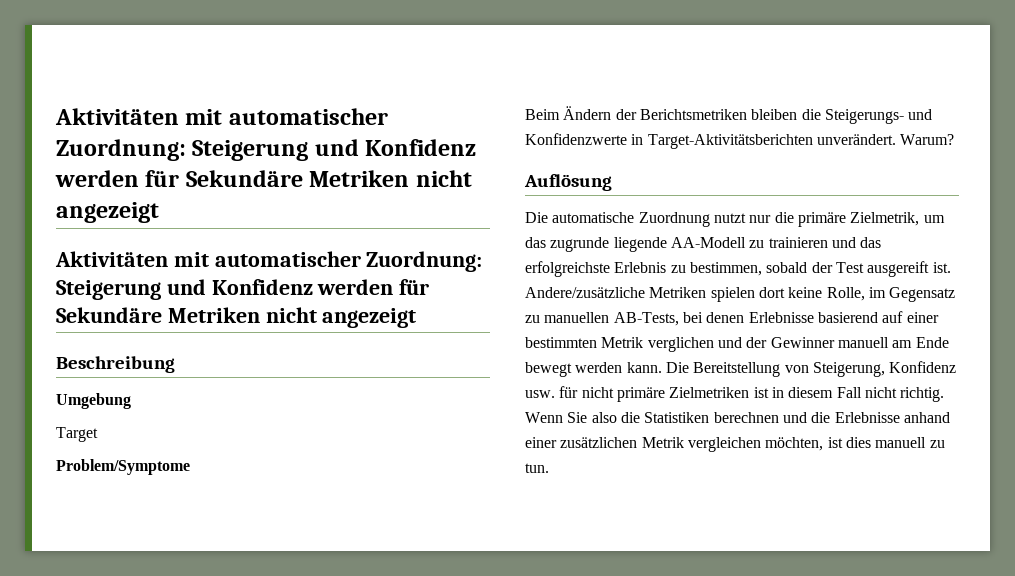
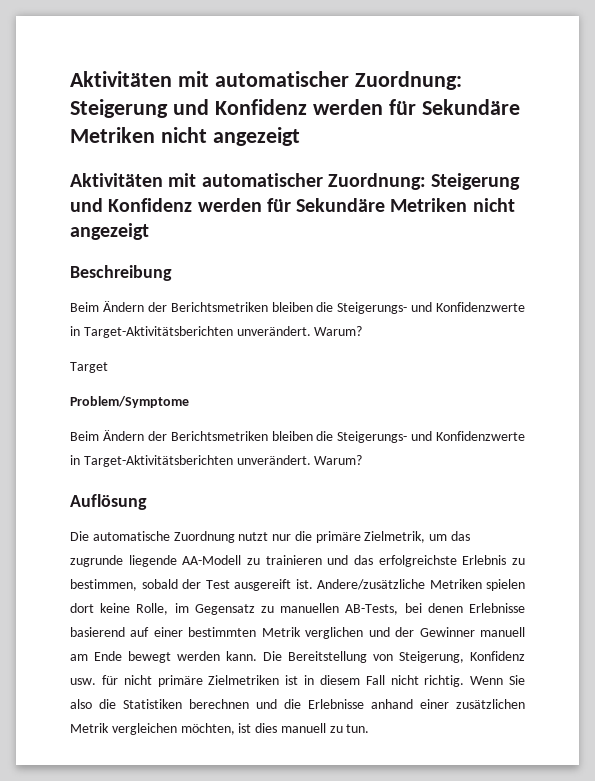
[56,393,131,409] Umgebung -> [70,301,525,314] [70,326,363,338] Beim Ändern der Berichtsmetriken bleiben die Steigerungs- und Konfidenzwerte in Target-Aktivitätsberichten unverändert. Warum?

